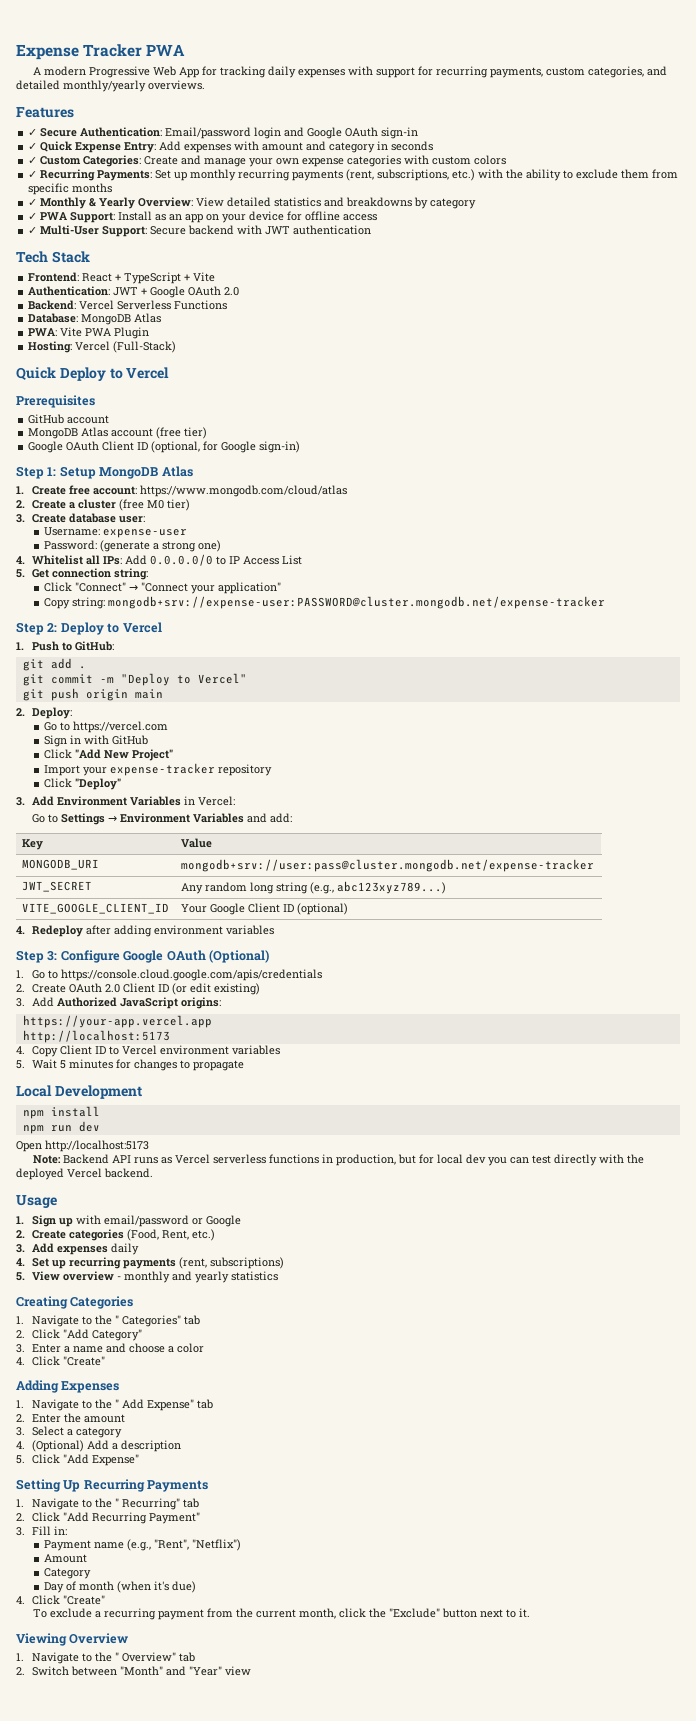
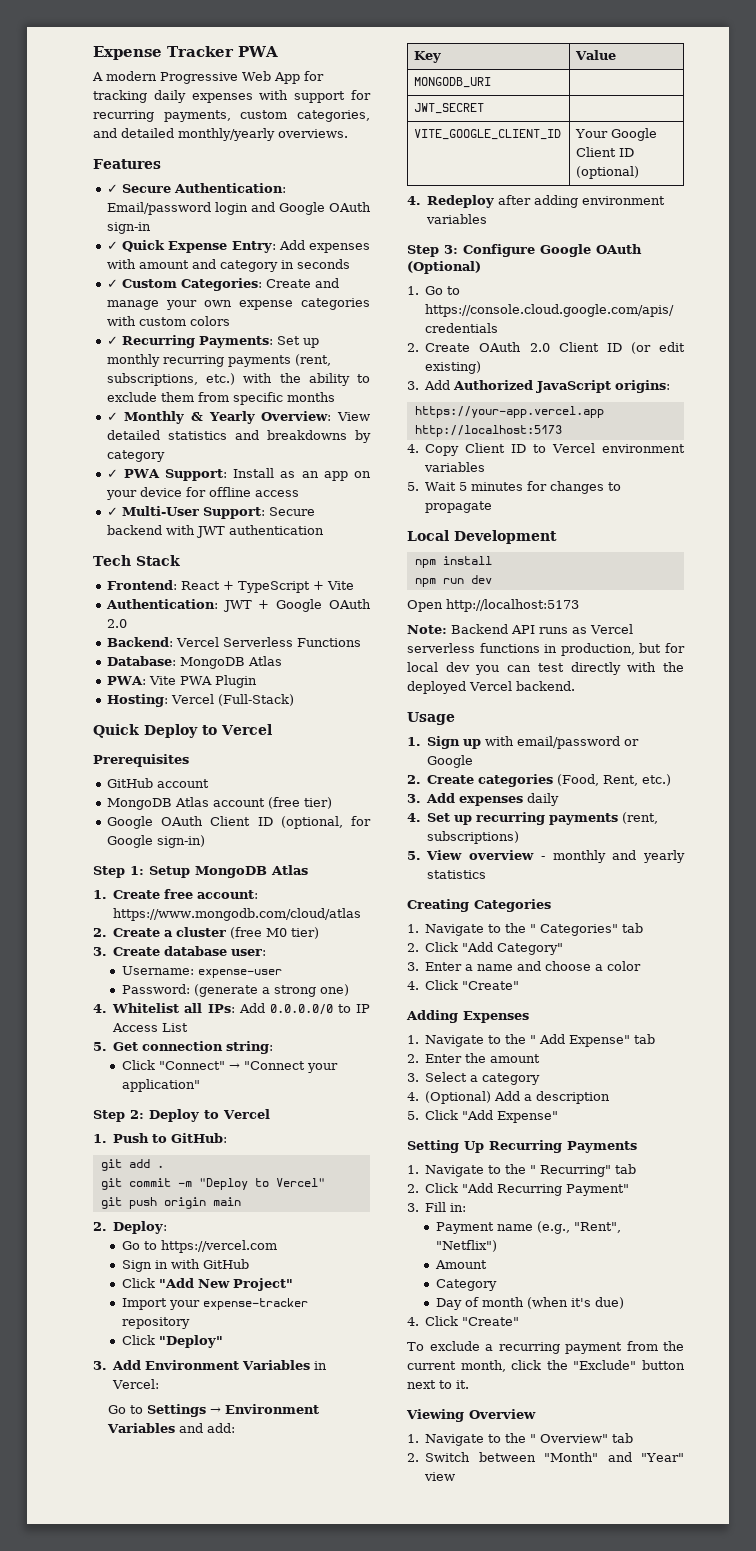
[44,596,606,609] // Copy string: mongodb+srv://expense-user:PASSWORD@cluster.mongodb.net/expense-tracker -> (200, 1085) none
[180,859,594,872] mongodb+srv://user:pass@cluster.mongodb.net/expense-tracker -> (492, 82) none
[180,881,446,894] Any random long string (e.g., abc123xyz789...) -> (485, 108) none

